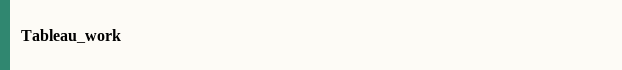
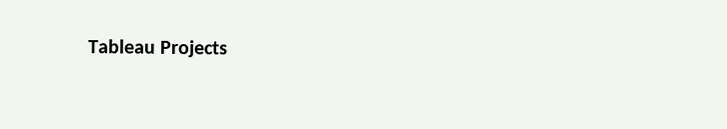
[21,29,121,43] Tableau_work -> [88,39,229,58] Tableau Projects

